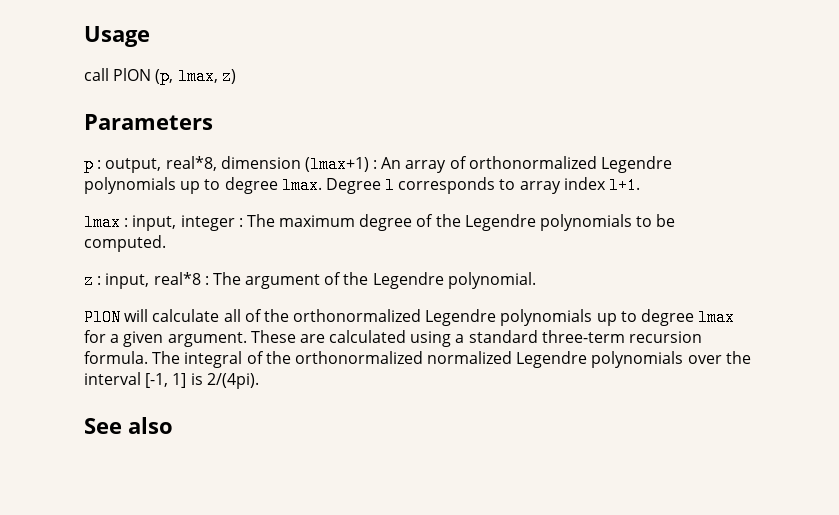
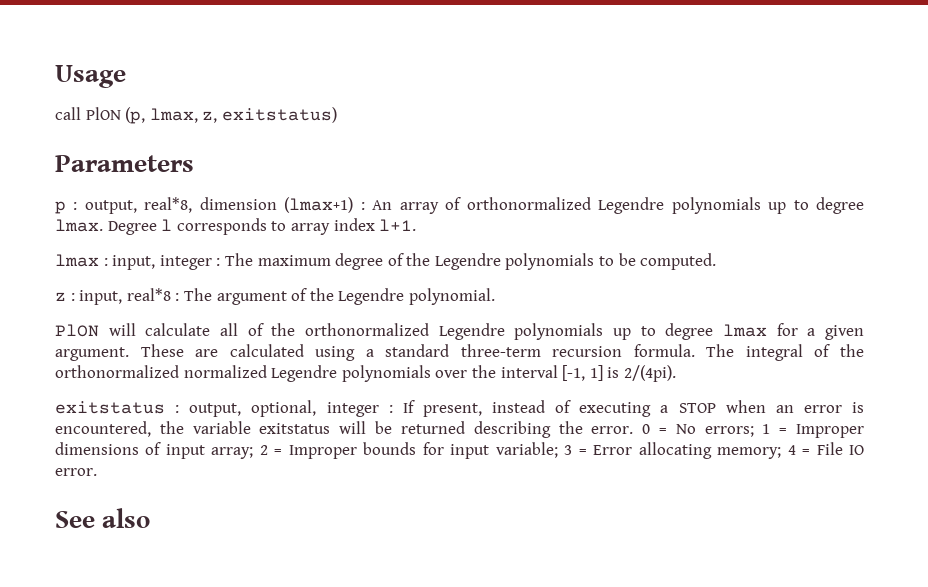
[221,68,236,85] z) -> [202,107,337,123] z, exitstatus)
(259, 381) none -> [55,400,864,417] [55,421,864,438] [55,442,865,459] [55,468,97,476] // exitstatus : output, optional, integer : If present, instead of executing a STOP when an error is encountered, the variable exitstatus will be returned describing the error. 0 = No errors; 1 = Improper dimensions of input array; 2 = Improper bounds for input variable; 3 = Error allocating memory; 4 = File IO error.

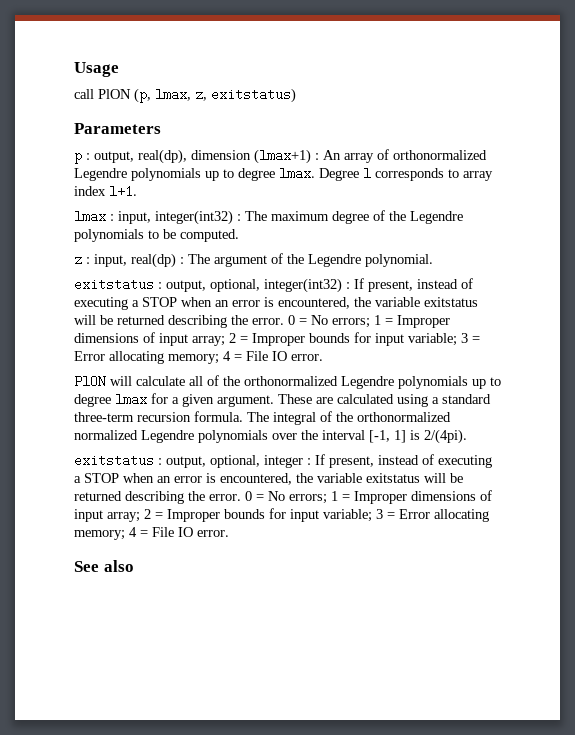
[144,197,193,213] real*8, -> [138,149,187,164] real(dp),
[159,255,212,270] integer -> [155,210,233,225] integer(int32)
[126,288,171,301] real*8 -> [131,253,176,268] real(dp)
(495, 296) none -> [74,278,473,293] [74,297,478,310] [74,315,450,328] [74,332,480,346] [74,351,323,364] // exitstatus : output, optional, integer(int32) : If present, instead of executing a STOP when an error is encountered, the variable exitstatus will be returned describing the error. 0 = No errors; 1 = Improper dimensions of input array; 2 = Improper bounds for input variable; 3 = Error allocating memory; 4 = File IO error.

